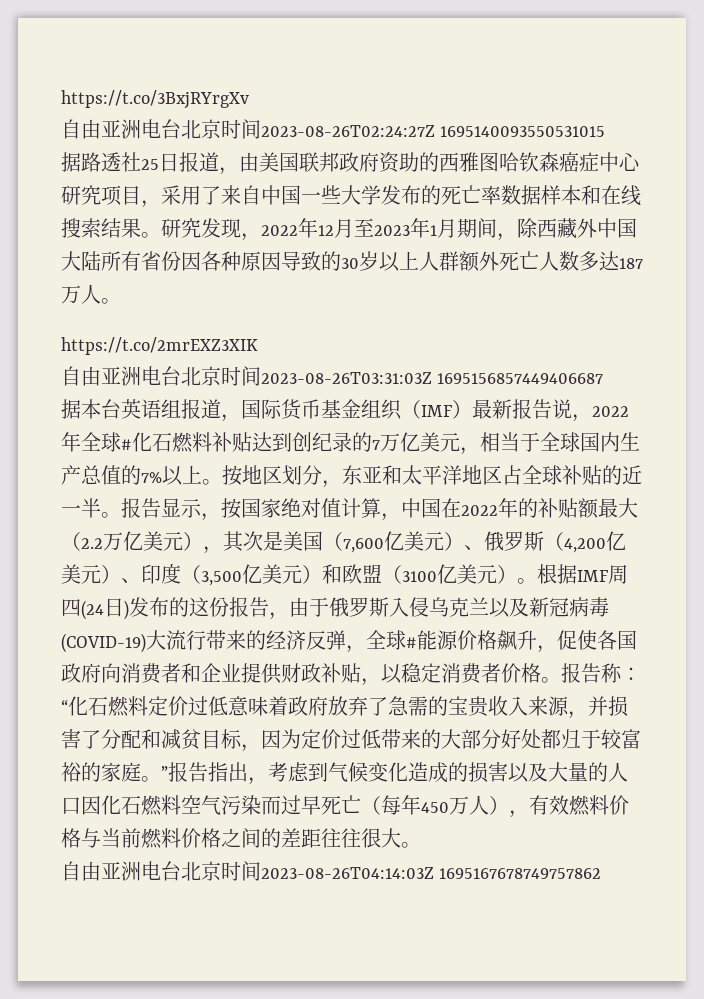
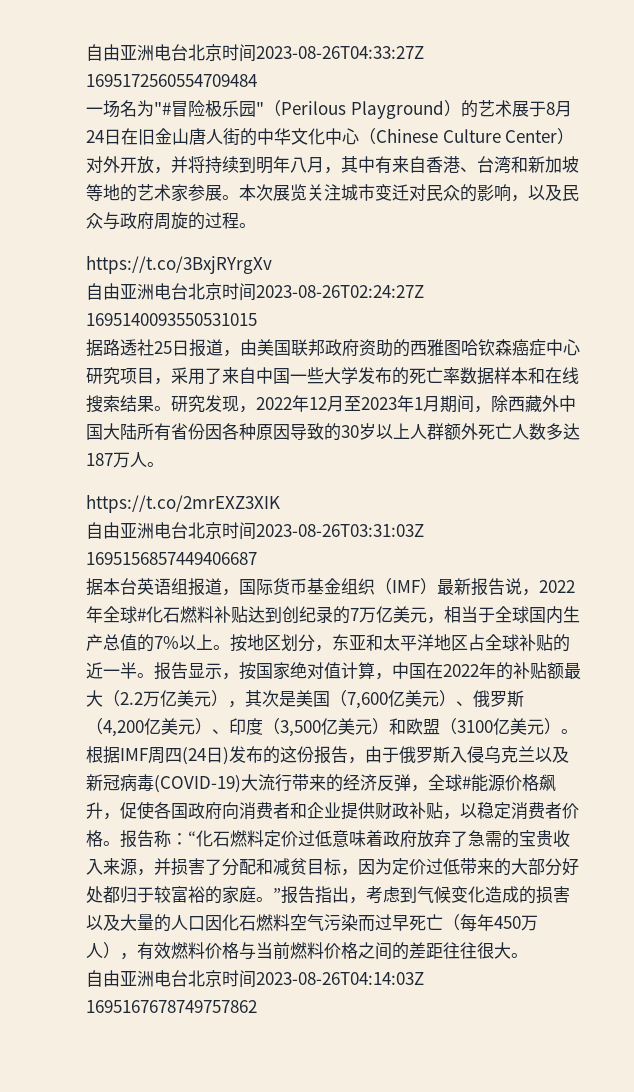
(61, 99) none -> [86,44,424,62] [86,74,257,87] [86,100,572,119] [86,128,575,146] [86,156,579,174] [86,184,579,202] [86,212,256,230] 自由亚洲电台北京时间2023-08-26T04:33:27Z 1695172560554709484 // 一场名为"#冒险极乐园"（Perilous Playground）的艺术展于8月24日在旧金山唐人街的中华文化中心（Chinese Culture Center）对外开放，并将持续到明年八月，其中有来自香港、台湾和新加坡等地的艺术家参展。本次展览关注城市变迁对民众的影响，以及民众与政府周旋的过程。 //

